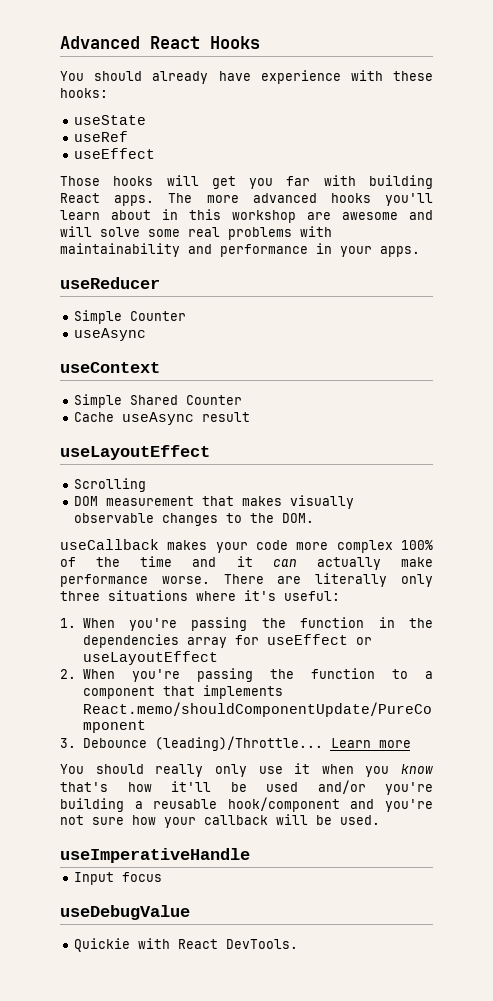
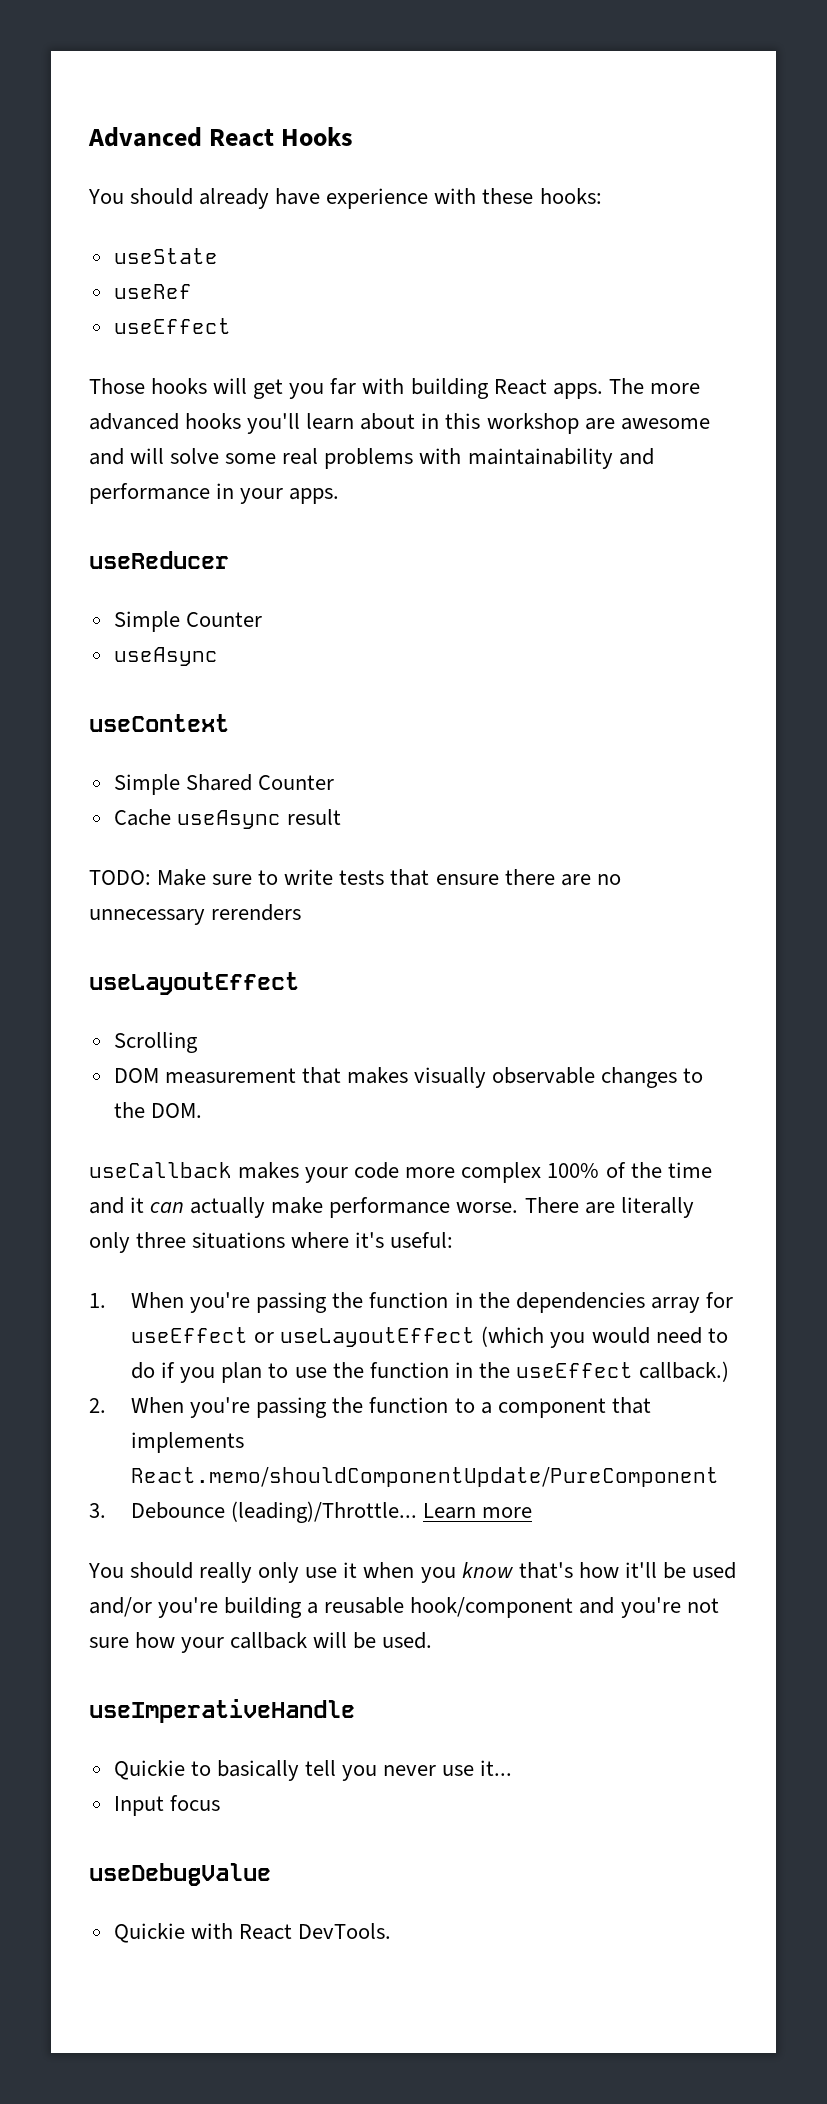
(251, 417) none -> [89,869,621,886] [89,904,302,925] // TODO: Make sure to write tests that ensure there are no unnecessary rerenders
(218, 658) none -> [481,1326,728,1348] [131,1361,730,1383] (which you would need to do if you plan to use the function in the useEffect callback.)
(250, 855) none -> [113,1760,513,1781] // Quickie to basically tell you never use it...

